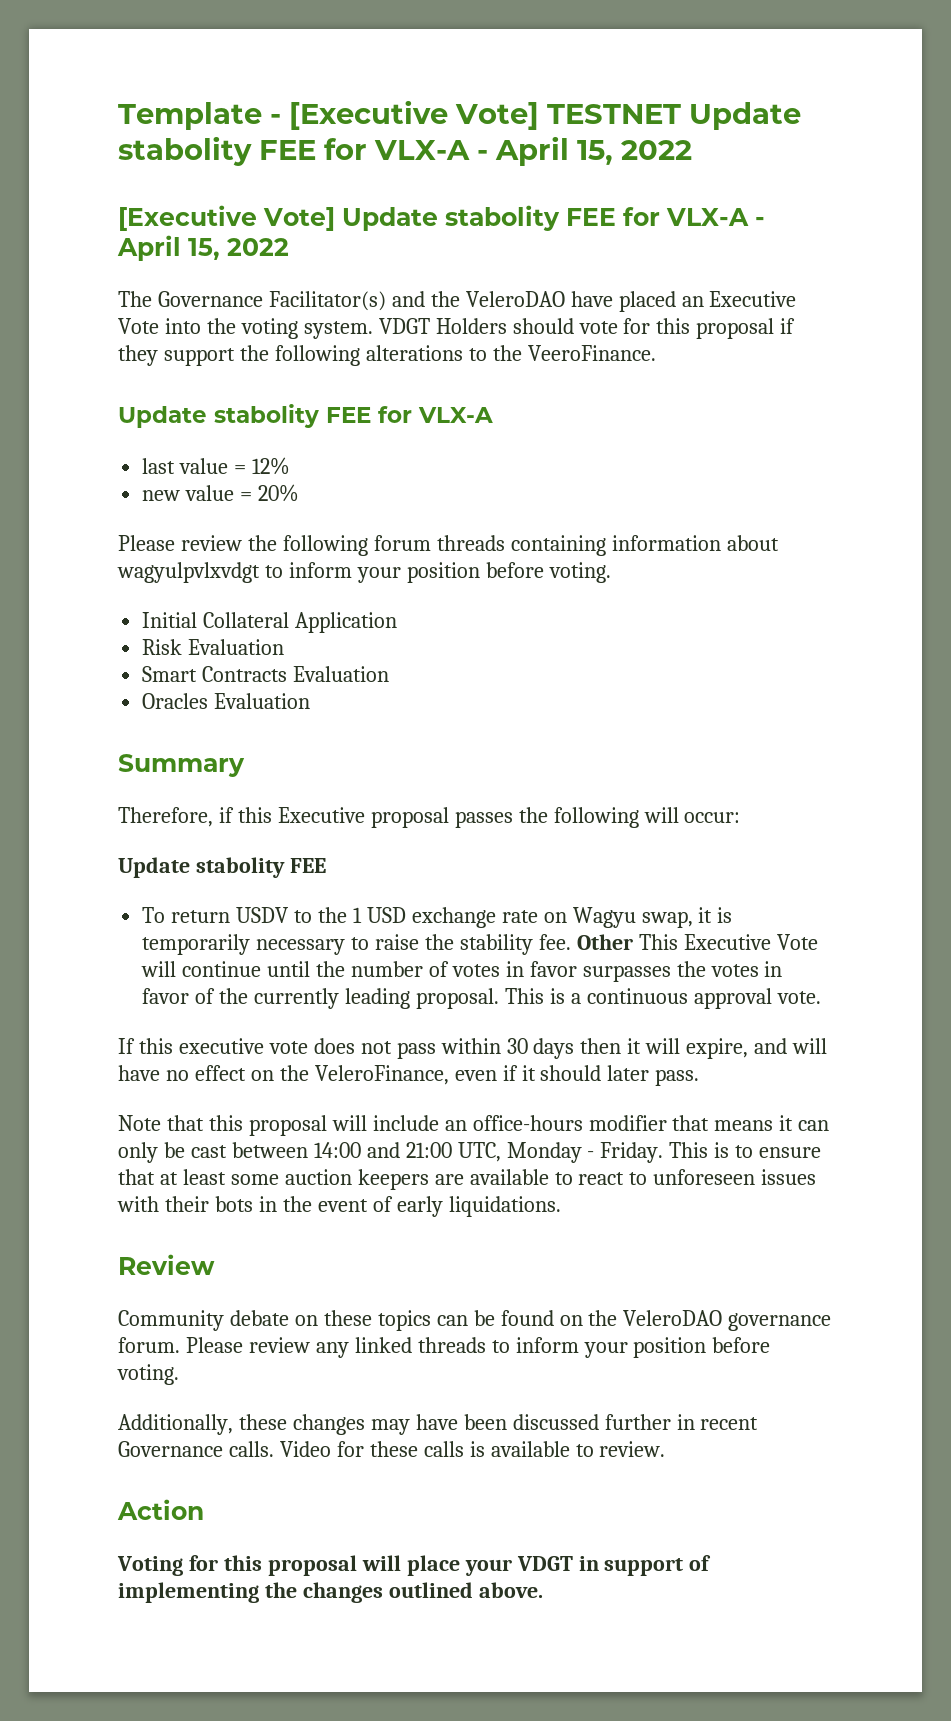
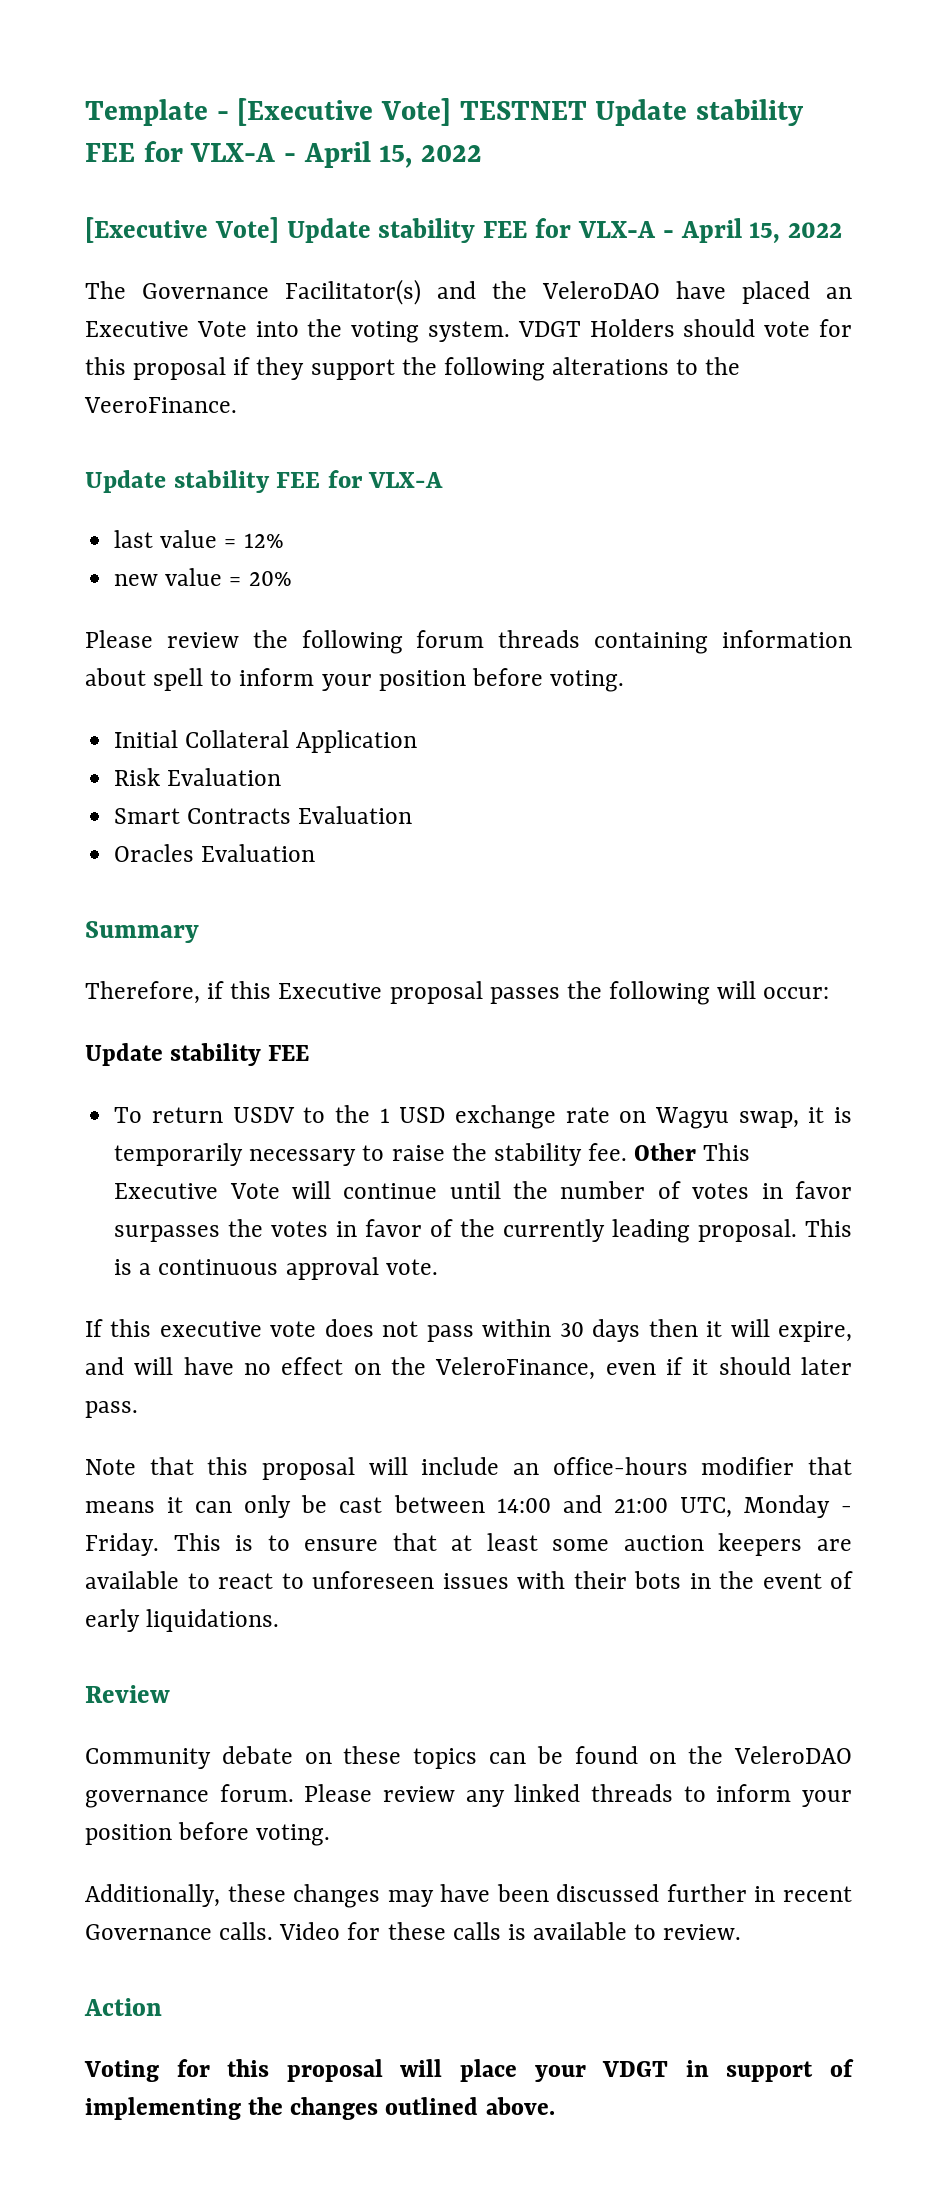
[118,136,252,166] stabolity -> [695,99,804,126] stability
[445,205,560,231] stabolity -> [378,218,476,243] stability
[214,404,319,428] stabolity -> [173,470,270,493] stability
[117,562,260,583] wagyulpvlxvdgt -> [153,668,204,691] spell
[195,857,285,878] stabolity -> [170,1043,262,1066] stability

